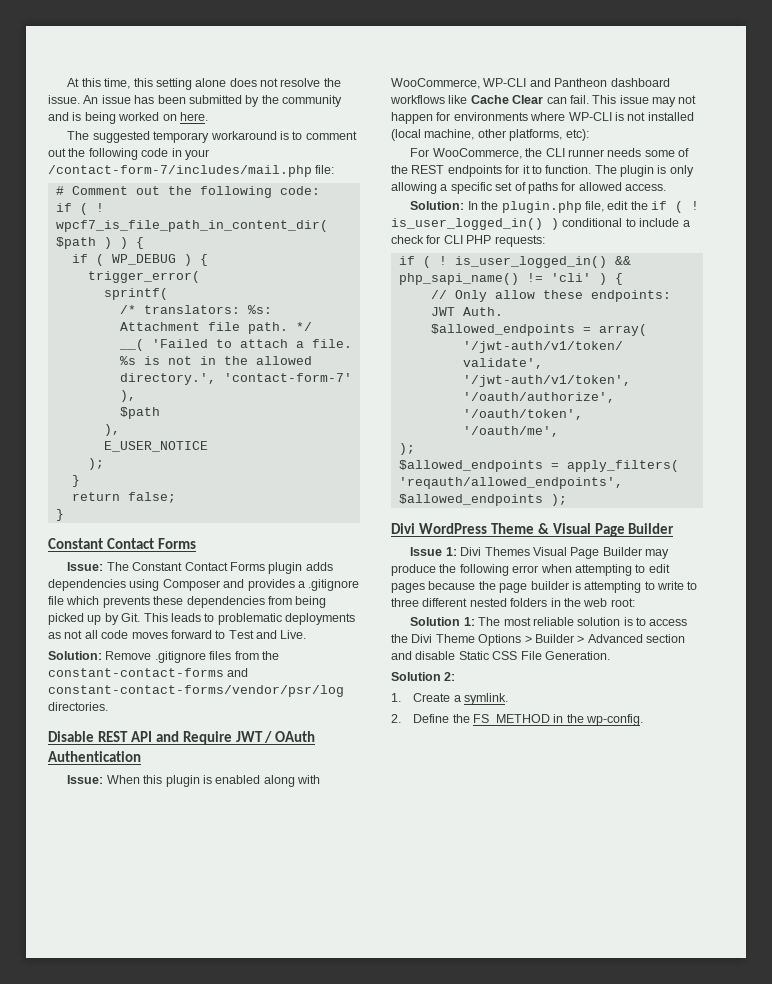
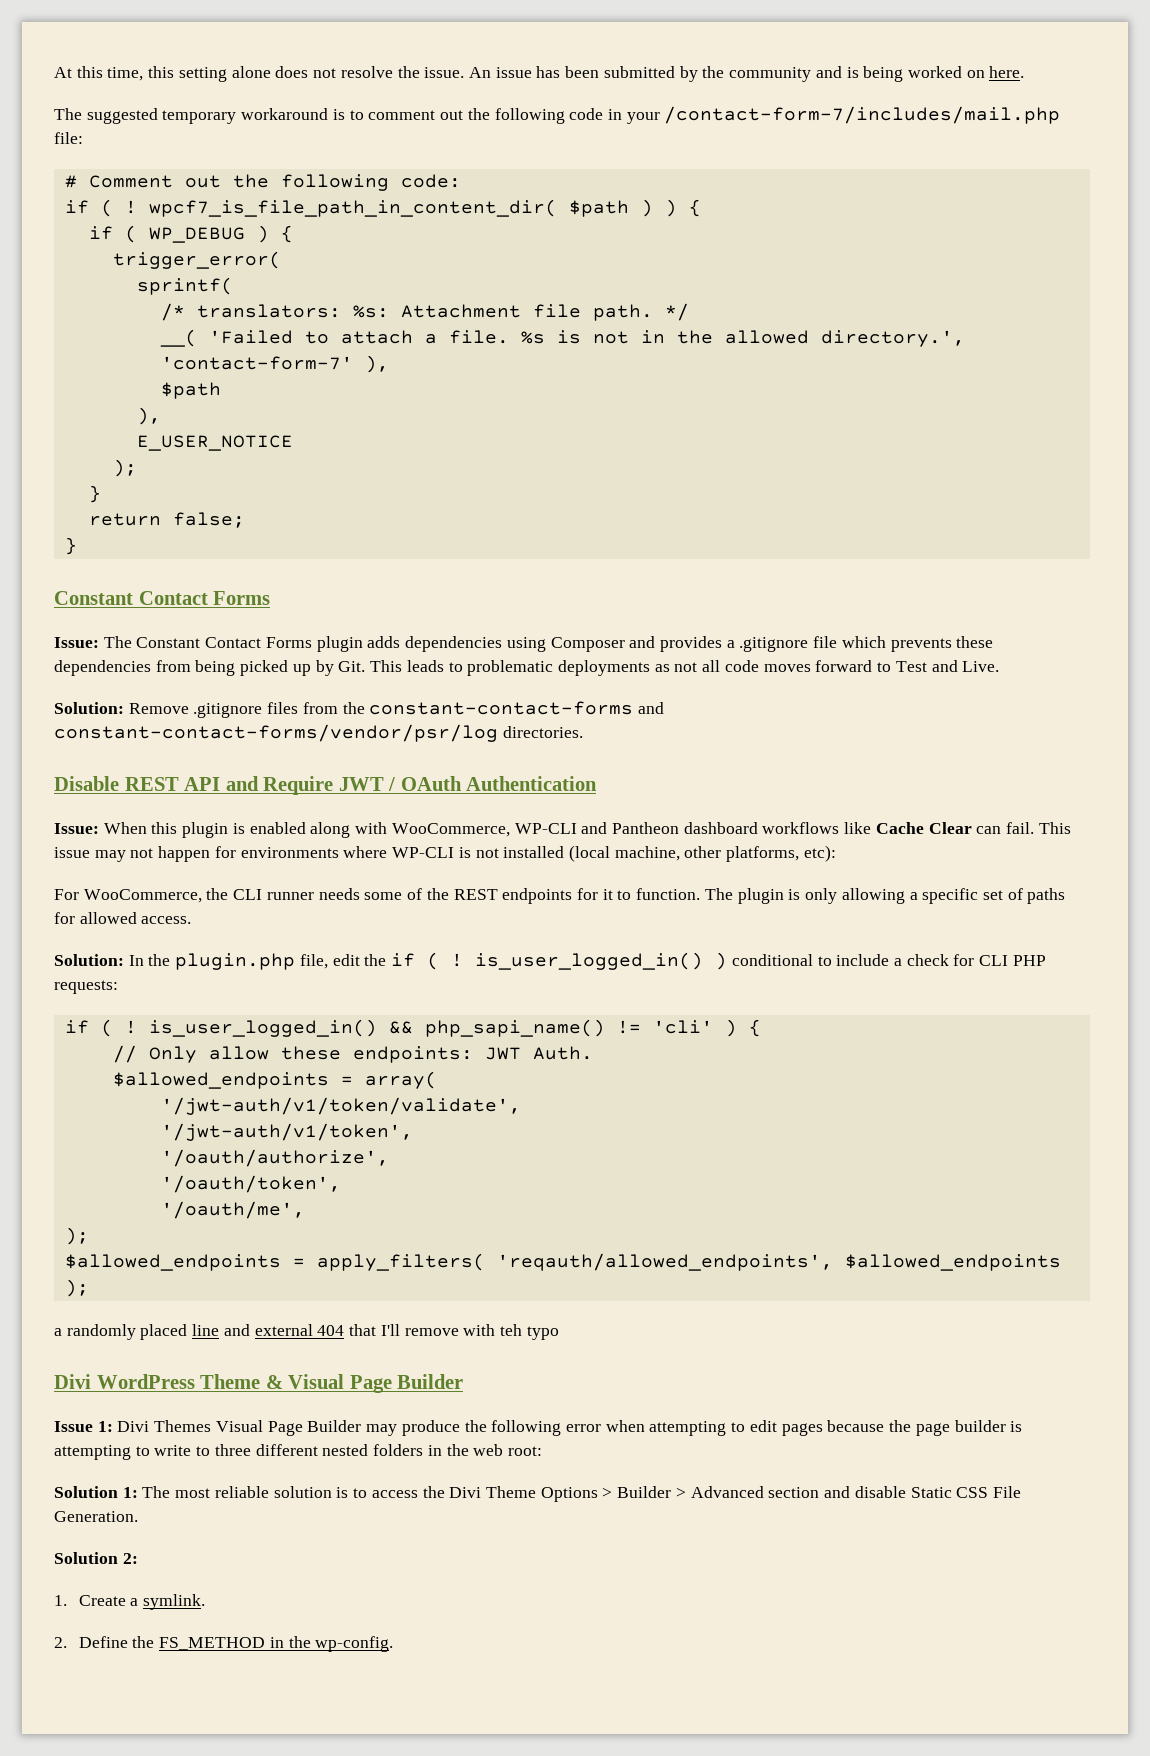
(567, 500) none -> [54,1324,559,1340] // a randomly placed line and external 404 that I'll remove with teh typo

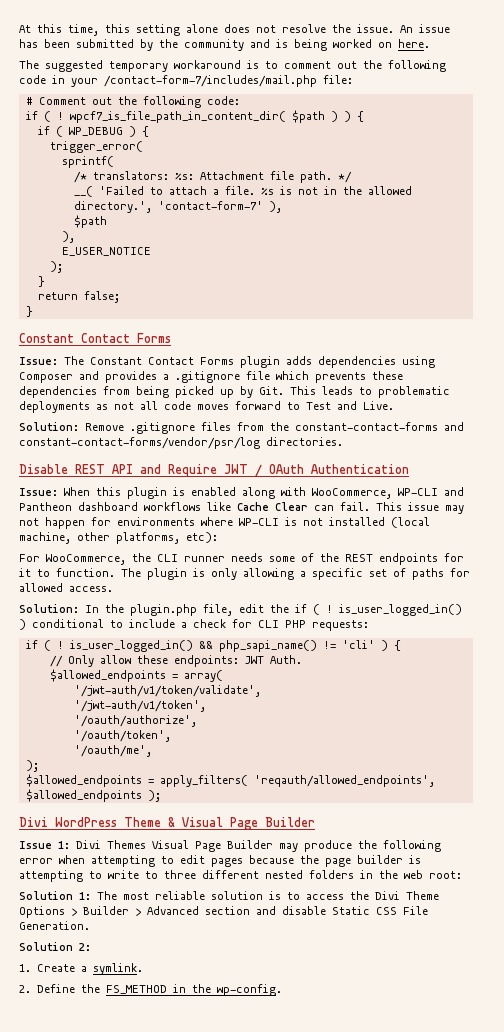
[54,1324,559,1340] // a randomly placed line and external 404 that I'll remove with teh typo -> (161, 796) none

